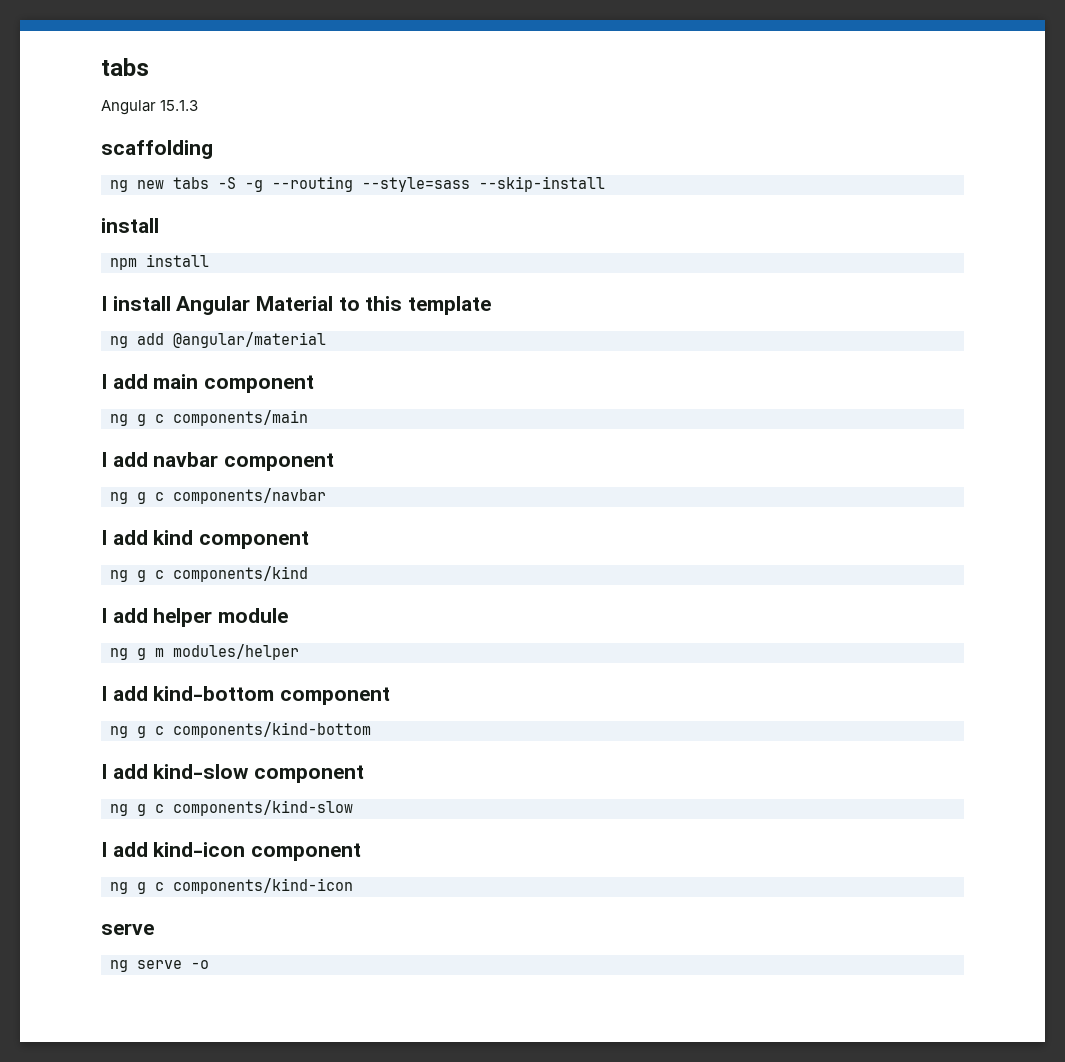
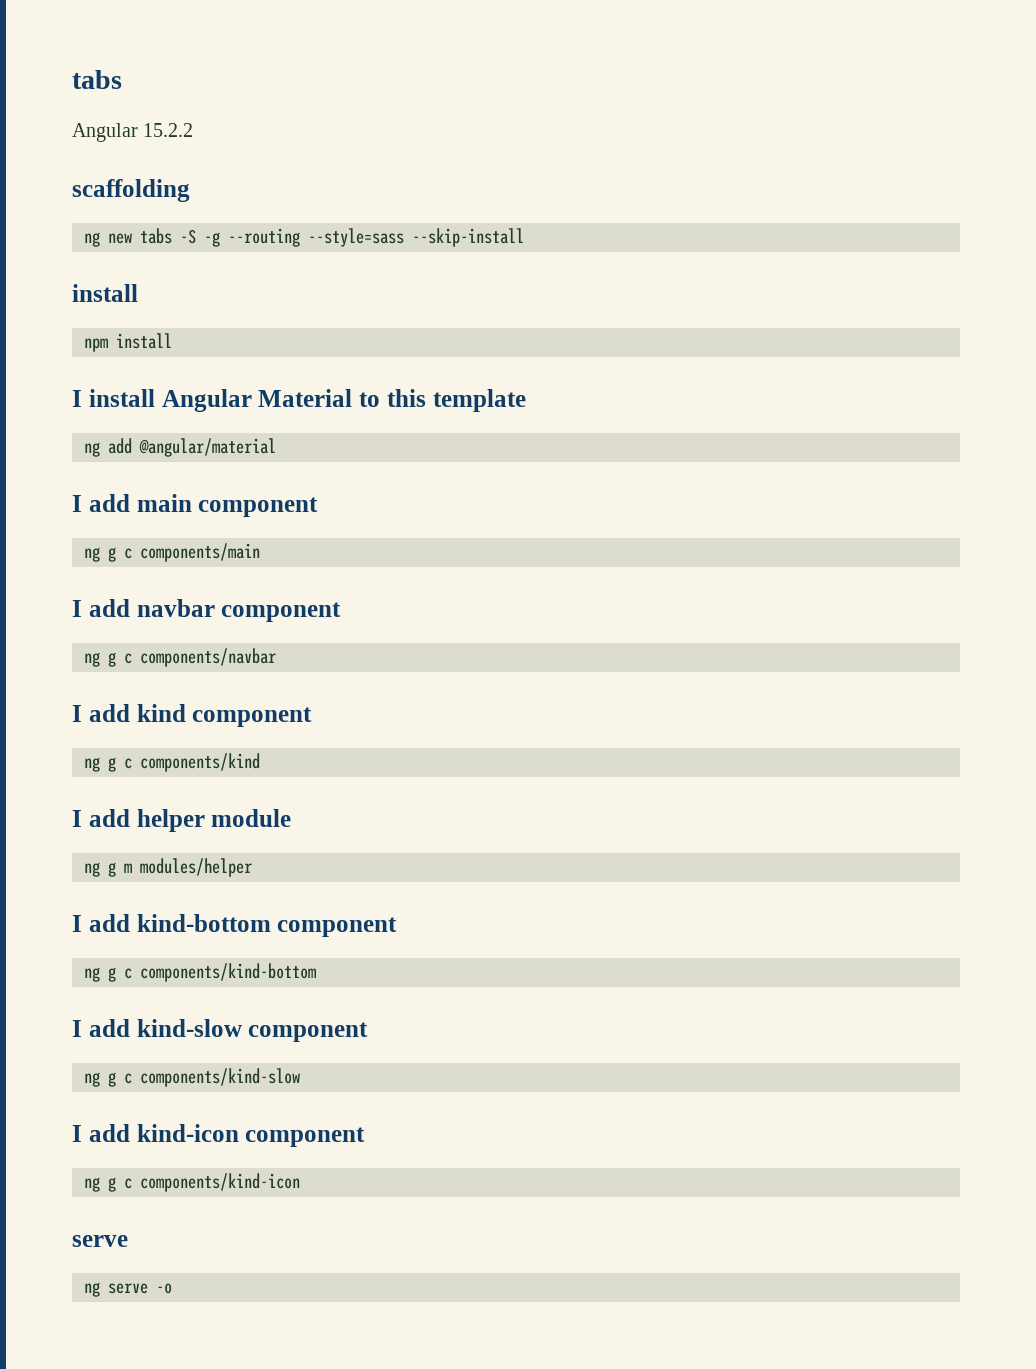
[160,100,199,111] 15.1.3 -> [143,123,194,137] 15.2.2

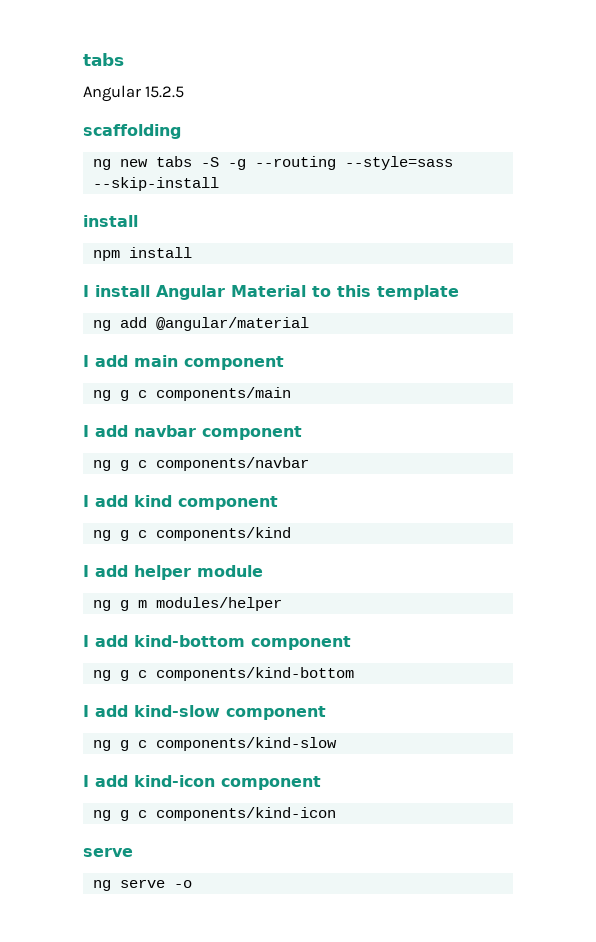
[143,123,194,137] 15.2.2 -> [145,86,185,98] 15.2.5

